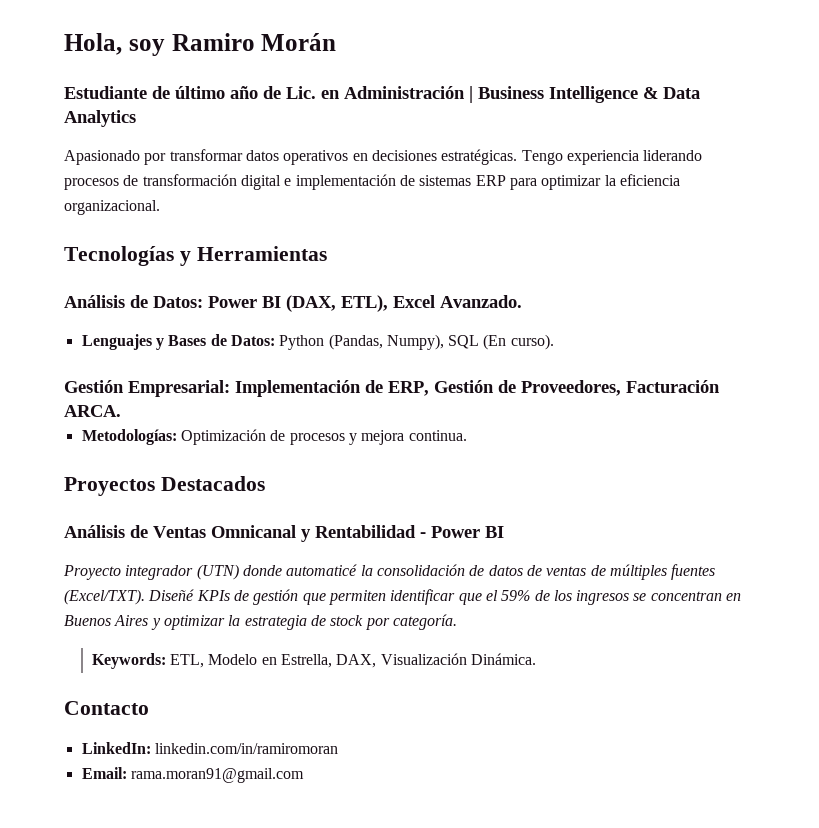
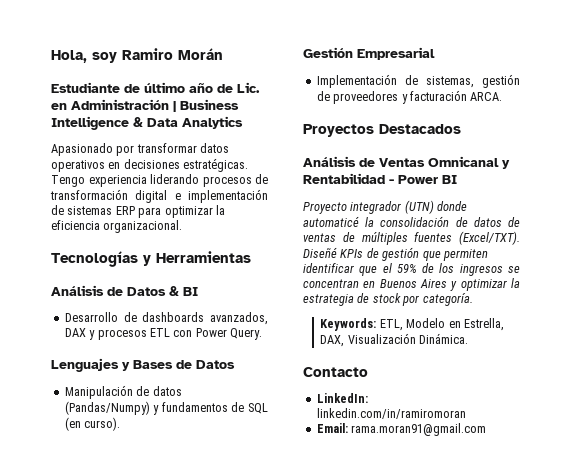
[153,295,522,312] [81,334,507,350] Datos: Power BI (DAX, ETL), Excel Avanzado. // Lenguajes y Bases de Datos: Python (Pandas, Numpy), SQL (En -> [127,286,198,296] [64,312,268,325] [64,328,262,340] [51,358,235,372] [64,385,182,399] [64,401,268,415] [64,417,81,431] Datos & BI // Desarrollo de dashboards avanzados, DAX y procesos ETL con Power Query. // Lenguajes y Bases de Datos // Manipulación de datos (Pandas/Numpy) y fundamentos de SQL (en
[128,380,230,397] Empresarial: -> [357,47,435,60] Empresarial //
[388,380,720,396] [64,405,121,417] [81,429,467,445] ERP, Gestión de Proveedores, Facturación ARCA. // Metodologías: Optimización de procesos y mejora continua. -> [425,74,520,88] [316,90,503,104] sistemas, gestión de proveedores y facturación ARCA.

